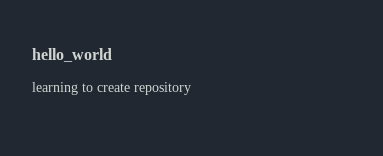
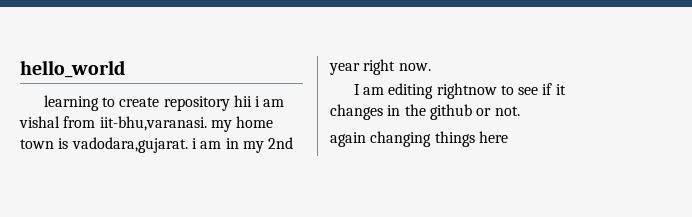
(191, 88) none -> [233,95,285,107] [19,116,274,132] [20,137,294,153] [329,59,431,75] [353,83,566,99] [330,104,520,120] [330,131,508,147] hii i am vishal from iit-bhu,varanasi. my home town is vadodara,gujarat. i am in my 2nd year right now. // I am editing rightnow to see if it changes in the github or not. // again changing things here

